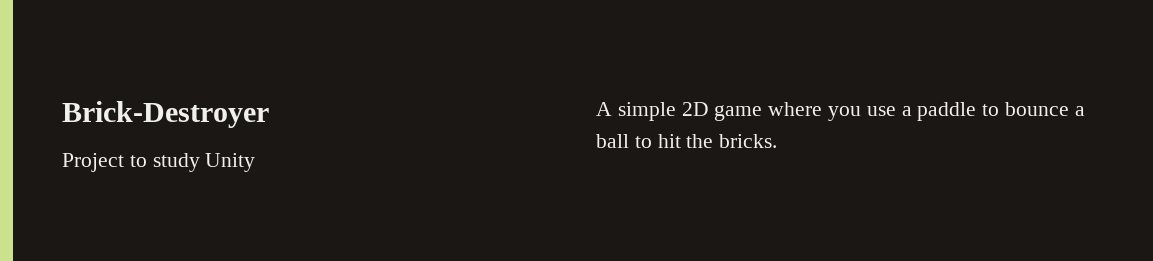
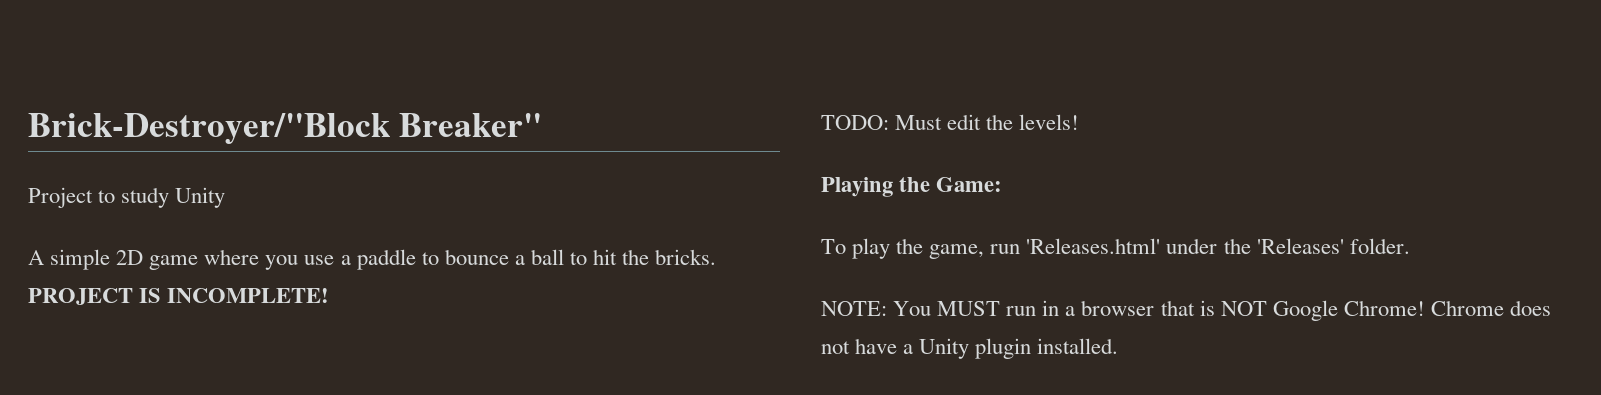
[62,101,269,128] Brick-Destroyer -> [28,113,543,144] Brick-Destroyer/"Block Breaker"
(778, 141) none -> [28,288,330,305] [821,114,1080,130] [821,177,1003,197] [821,238,1410,259] [821,300,1551,321] [821,338,1119,359] PROJECT IS INCOMPLETE! // TODO: Must edit the levels! // Playing the Game: // To play the game, run 'Releases.html' under the 'Releases' folder. // NOTE: You MUST run in a browser that is NOT Google Chrome! Chrome does not have a Unity plugin installed.

